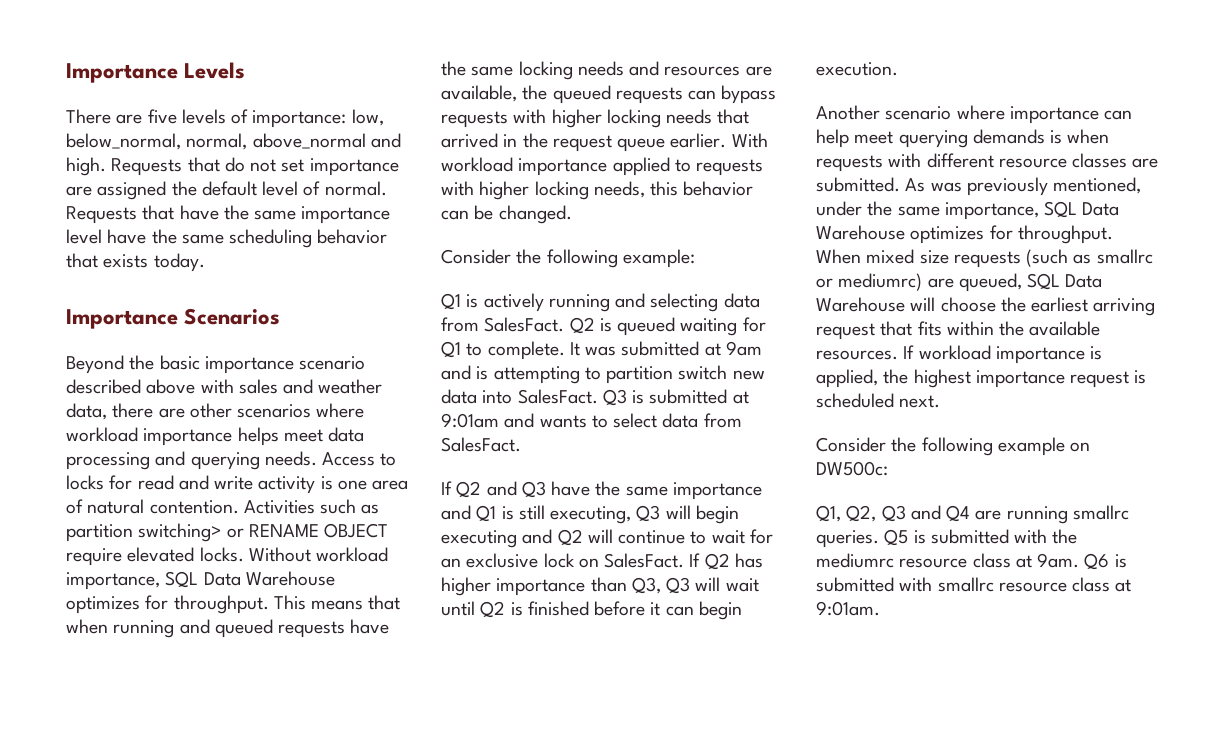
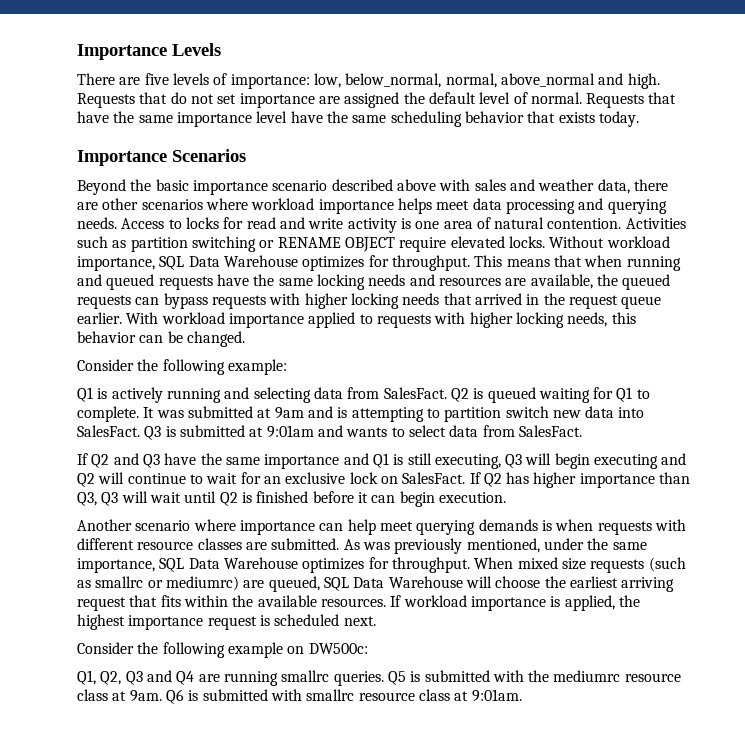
[138,523,222,542] switching> -> [191,236,256,252] switching

